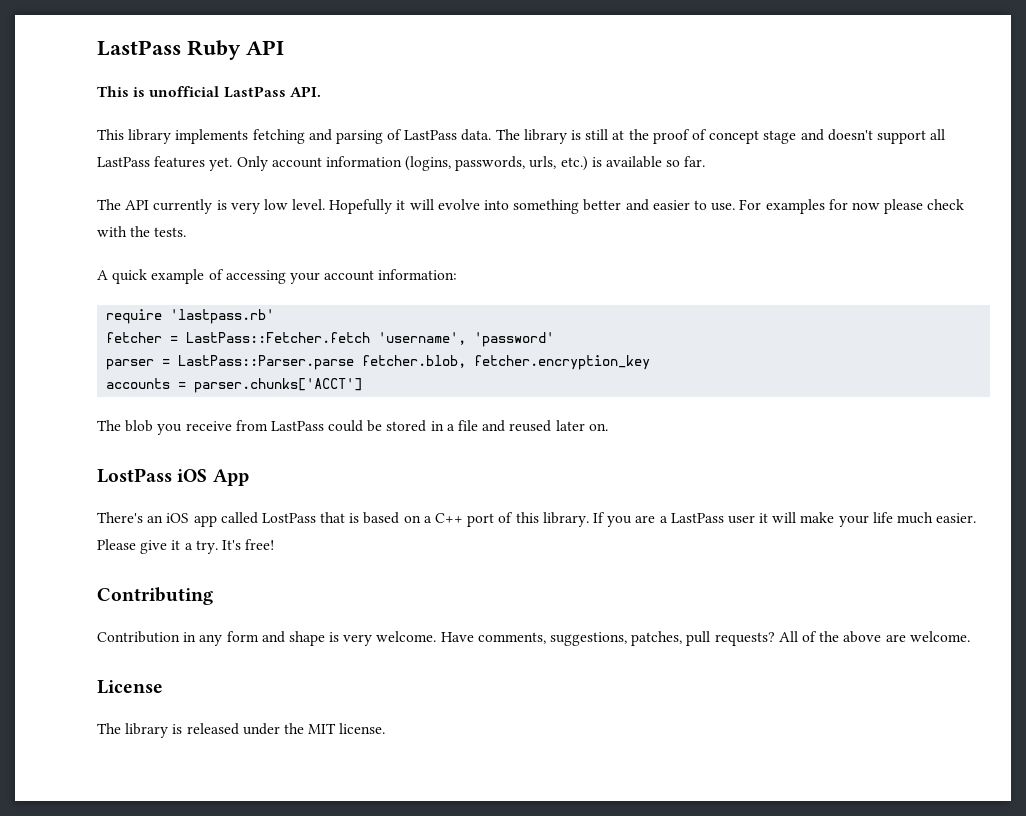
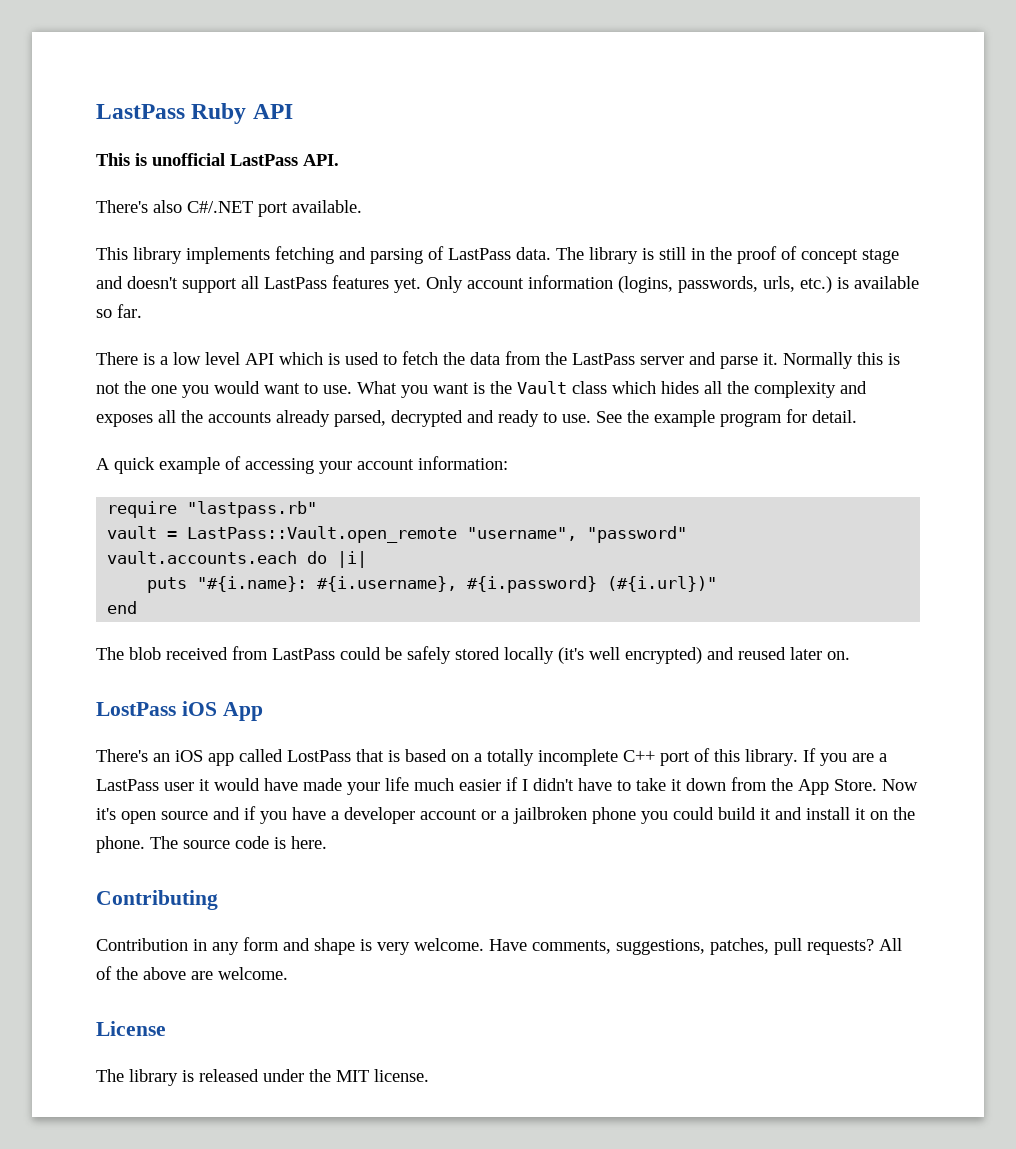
(321, 91) none -> [96,200,362,217] // There's also C#/.NET port available.
[612,130,625,140] at -> [691,248,705,260] in
[97,199,965,214] [97,226,187,237] The API currently is very low level. Hopefully it will evolve into something better and easier to use. For examples for now please check with the tests. -> [96,351,900,369] [96,381,867,398] [96,409,857,427] There is a low level API which is used to fetch the data from the LastPass server and parse it. Normally this is not the one you would want to use. What you want is the Vault class which hides all the complexity and exposes all the accounts already parsed, decrypted and ready to use. See the example program for detail.
[170,309,275,324] [106,332,555,347] [106,355,651,370] [106,378,363,393] 'lastpass.rb' // fetcher = LastPass::Fetcher.fetch 'username', 'password' // parser = LastPass::Parser.parse fetcher.blob, fetcher.encryption_key // accounts = parser.chunks['ACCT'] -> [187,501,318,518] [107,526,688,543] [107,551,368,568] [147,576,718,593] [107,601,138,614] "lastpass.rb" // vault = LastPass::Vault.open_remote "username", "password" // vault.accounts.each do |i| // puts "#{i.name}: #{i.username}, #{i.password} (#{i.url})" // end
[157,421,232,435] you receive -> [166,647,228,660] received
[386,420,479,432] stored in a file -> [407,646,702,664] safely stored locally (it's well encrypted)
(432, 519) none -> [487,749,618,766] totally incomplete
[772,512,977,527] [97,539,275,554] will make your life much easier. Please give it a try. It's free! -> [214,777,918,795] [96,806,915,824] [96,836,327,853] would have made your life much easier if I didn't have to take it down from the App Store. Now it's open source and if you have a developer account or a jailbroken phone you could build it and install it on the phone. The source code is here.

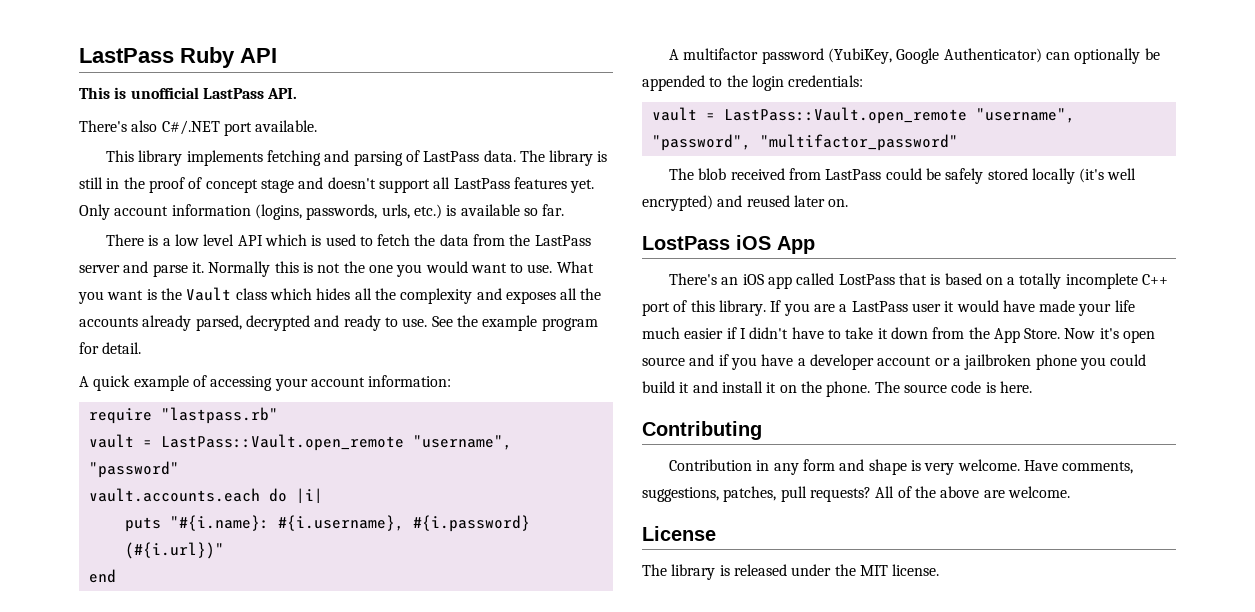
(138, 607) none -> [668,48,1160,64] [642,75,864,91] [651,107,1075,124] [651,134,958,151] // A multifactor password (YubiKey, Google Authenticator) can optionally be appended to the login credentials: // vault = LastPass::Vault.open_remote "username", "password", "multifactor_password"

